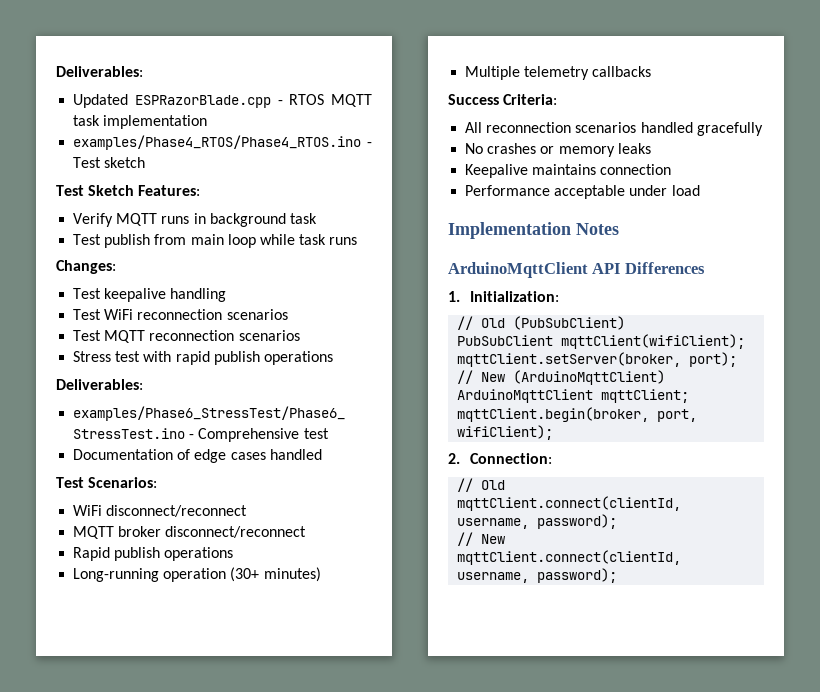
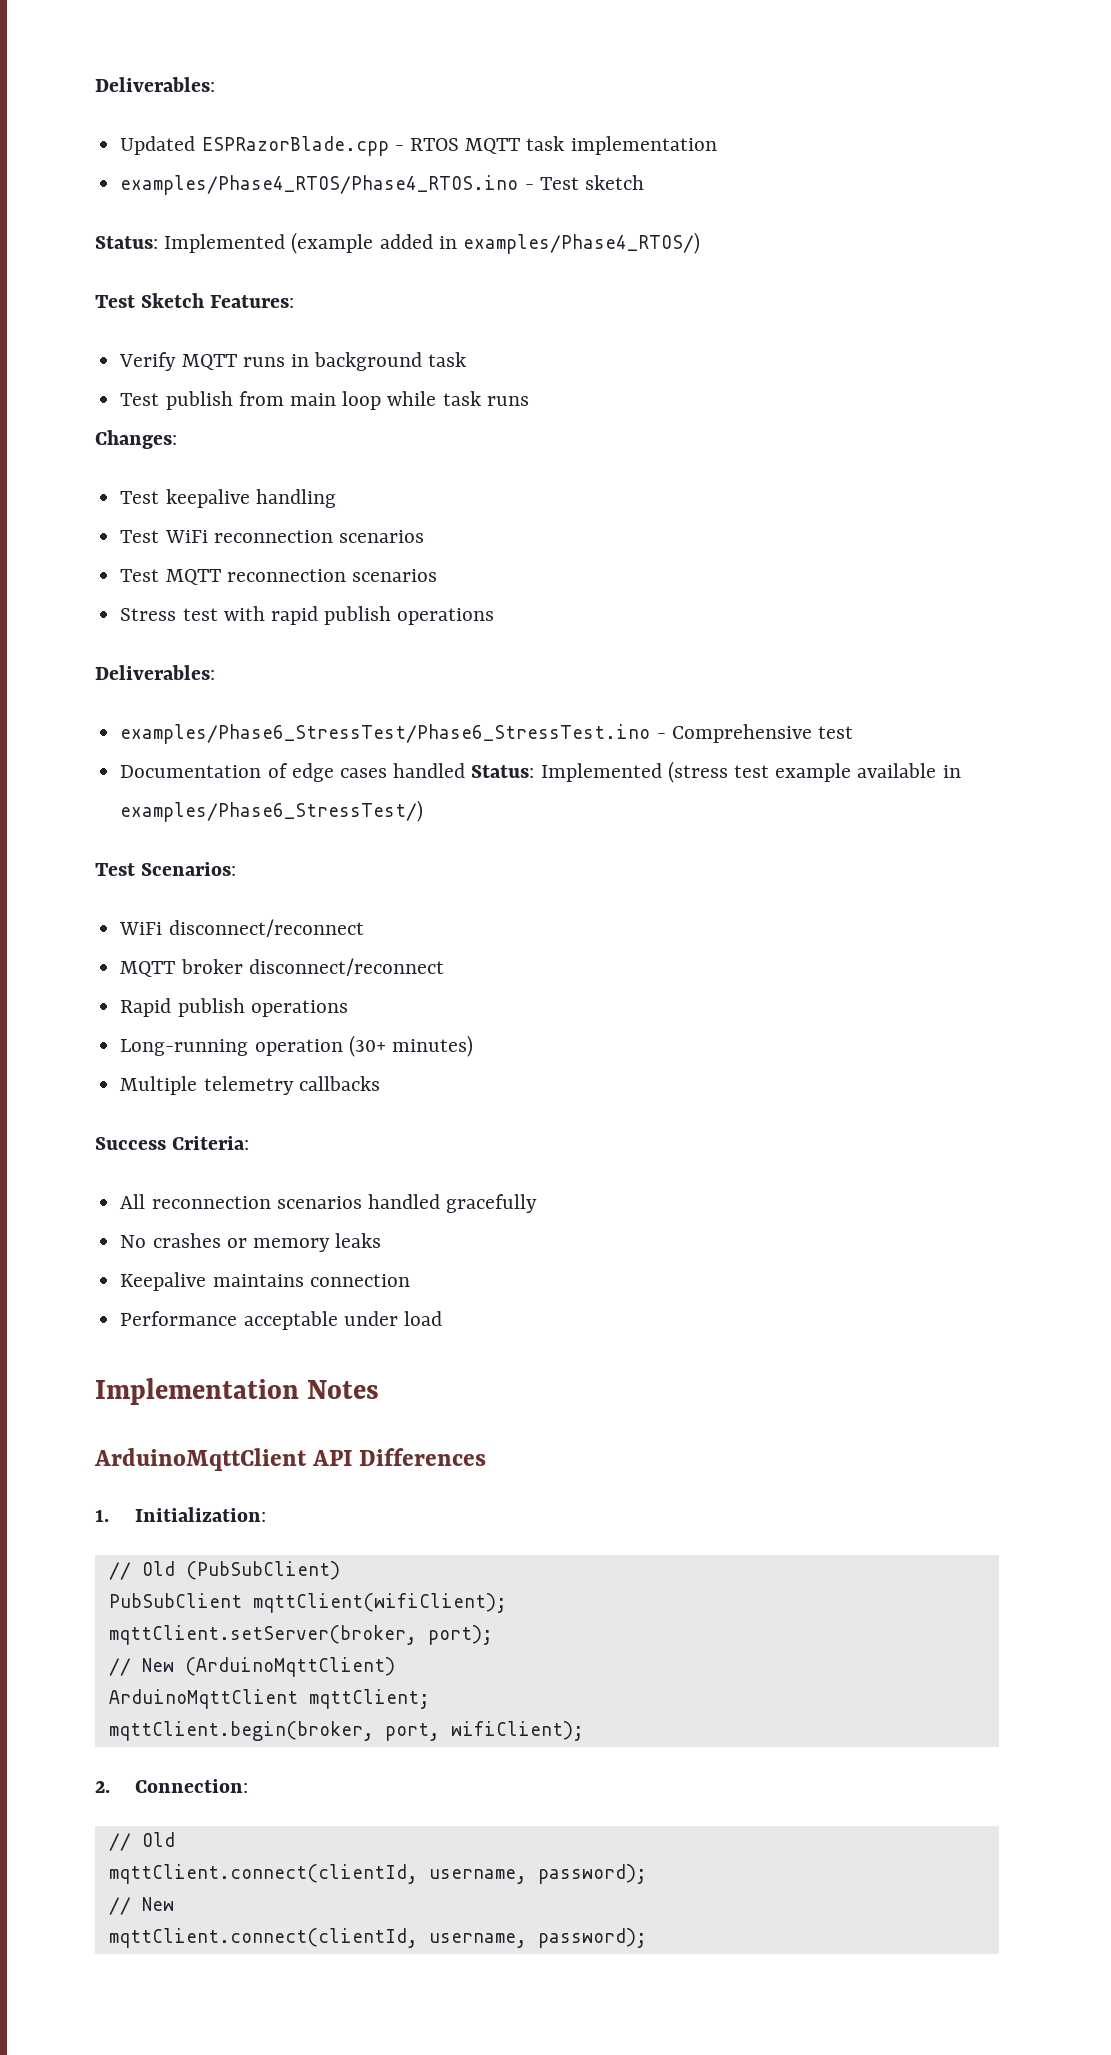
(146, 162) none -> [95,232,701,254] // Status: Implemented (example added in examples/Phase4_RTOS/)
(322, 454) none -> [471,761,961,783] [120,800,424,822] Status: Implemented (stress test example available in examples/Phase6_StressTest/)

